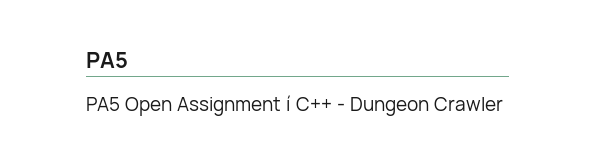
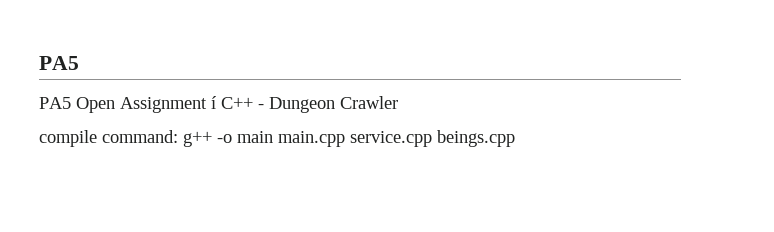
(503, 104) none -> [39,130,515,147] // compile command: g++ -o main main.cpp service.cpp beings.cpp

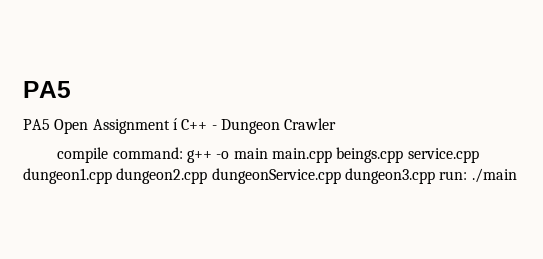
[350,130,515,147] service.cpp beings.cpp -> [336,147,479,163] [23,168,517,184] beings.cpp service.cpp dungeon1.cpp dungeon2.cpp dungeonService.cpp dungeon3.cpp run: ./main

